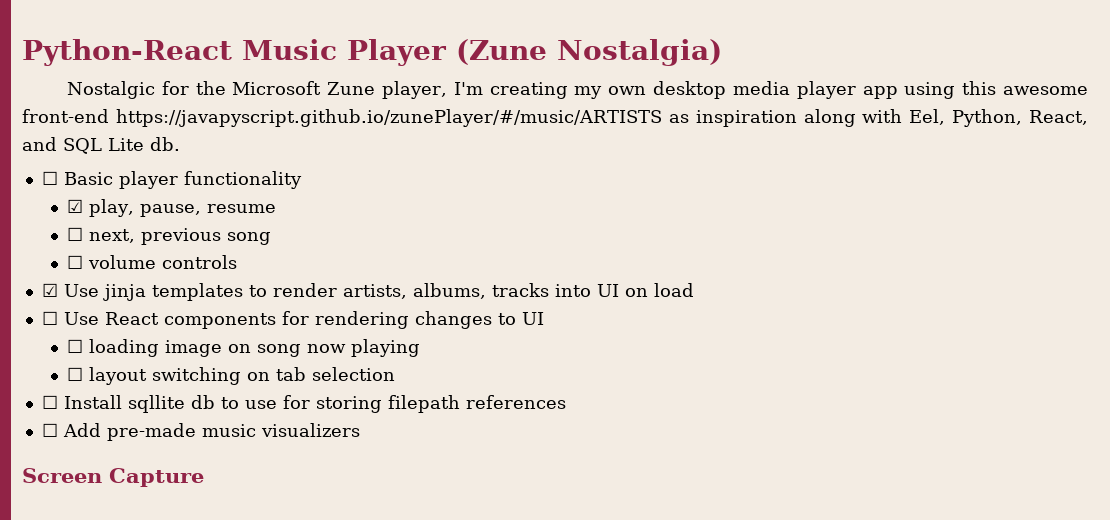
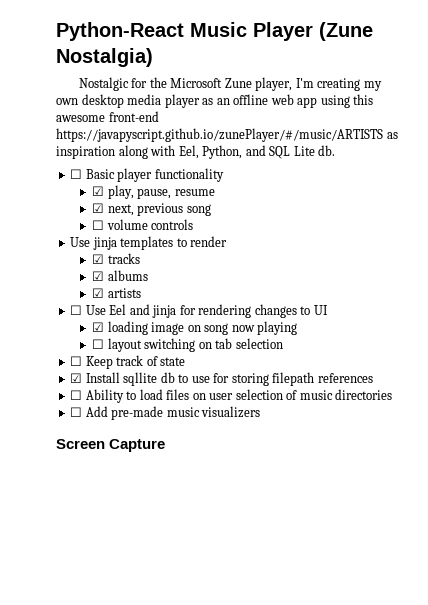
(856, 90) none -> [202,94,294,105] as an offline web
[1029,110,1088,125] React, -> (243, 152) none
[67,227,84,241] ☐ -> [92,203,105,213] ☑
[41,283,58,297] ☑ -> (194, 224) none
[342,283,486,299] artists, albums, -> [92,254,105,264] // ☑
[554,283,694,297] into UI on load -> [92,270,148,281] [92,288,141,298] // ☑ albums // ☑ artists
[104,312,276,329] React components -> [109,304,177,318] Eel and jinja
[67,339,84,353] ☐ -> [92,322,105,332] ☑
(58, 402) none -> [85,355,186,369] [70,373,83,383] Keep track of state // ☑
(566, 402) none -> [70,389,393,403] // ☐ Ability to load files on user selection of music directories

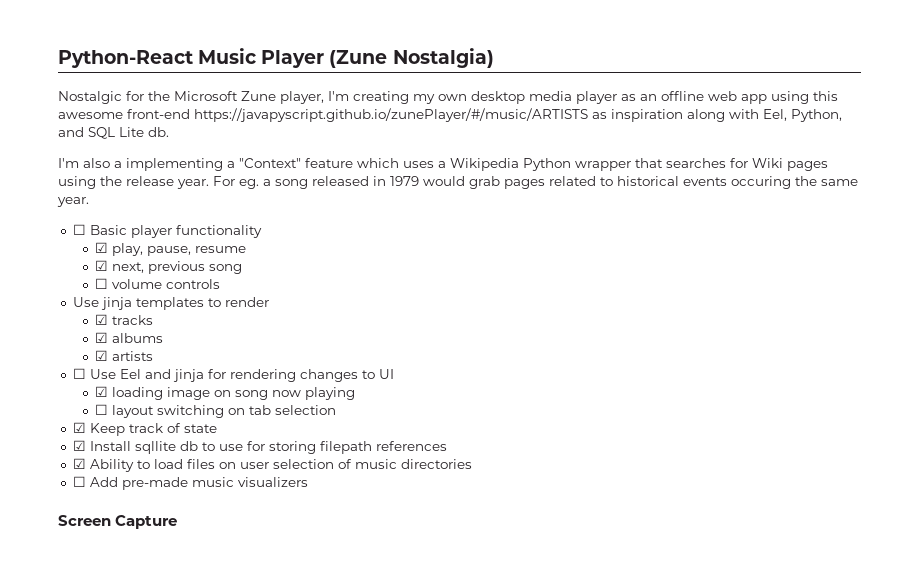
(336, 150) none -> [58,158,828,171] [58,176,858,189] [57,197,89,207] // I'm also a implementing a "Context" feature which uses a Wikipedia Python wrapper that searches for Wiki pages using the release year. For eg. a song released in 1979 would grab pages related to historical events occuring the same year.
[70,356,83,366] ☐ -> [72,422,86,433] ☑
[70,390,83,400] ☐ -> [72,458,86,469] ☑

